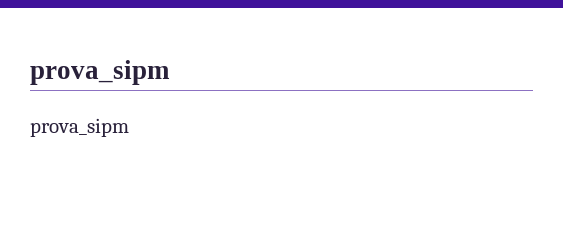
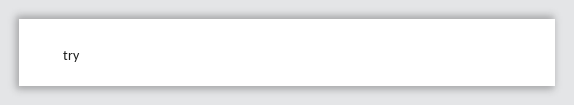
[30,60,170,85] [30,118,129,137] prova_sipm // prova_sipm -> [63,51,80,62] try

